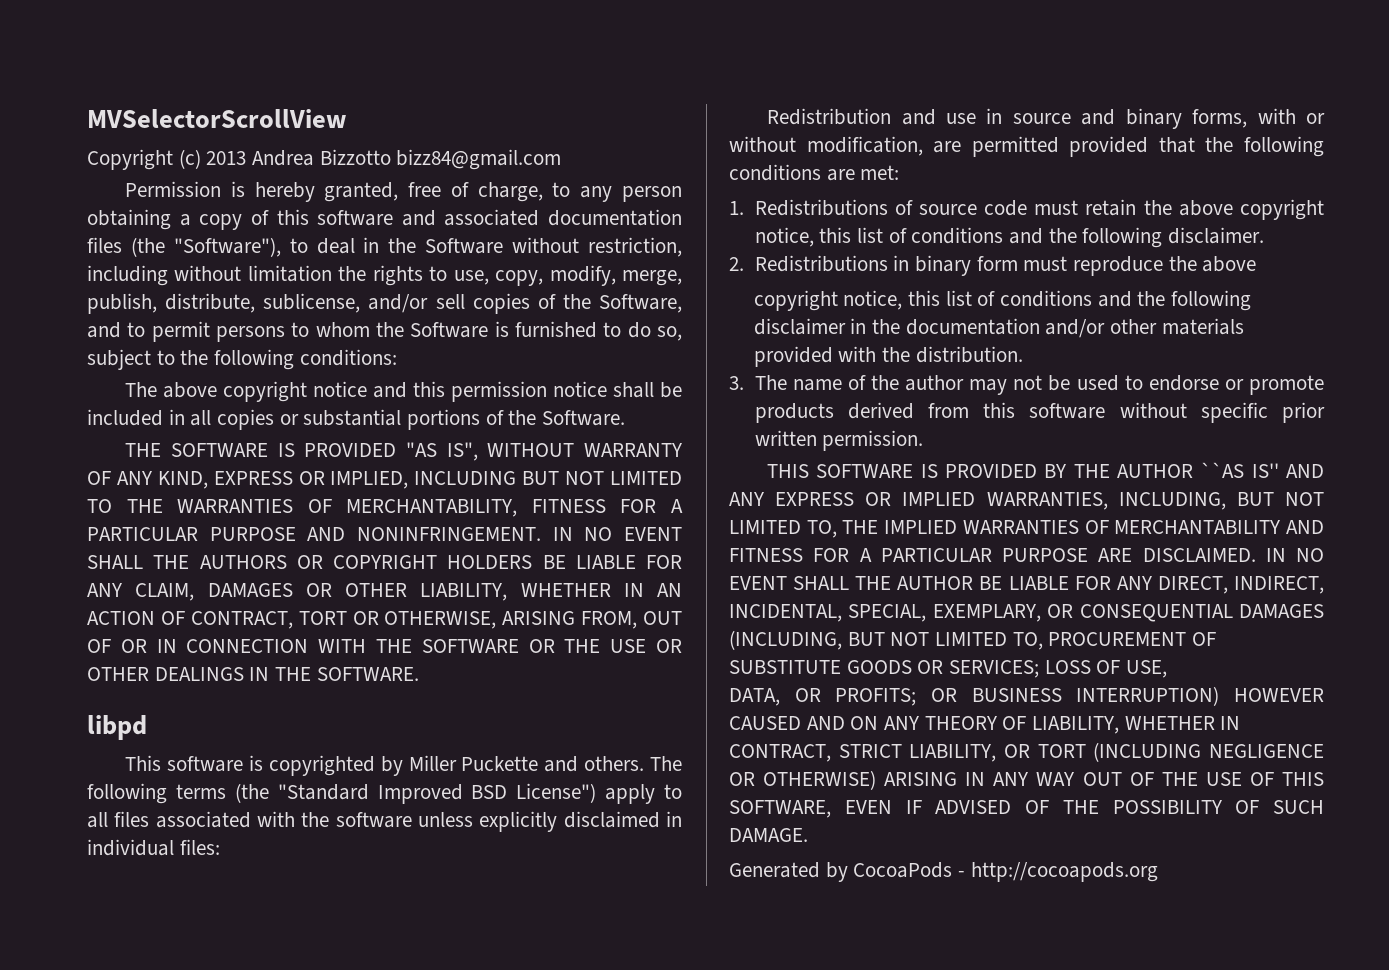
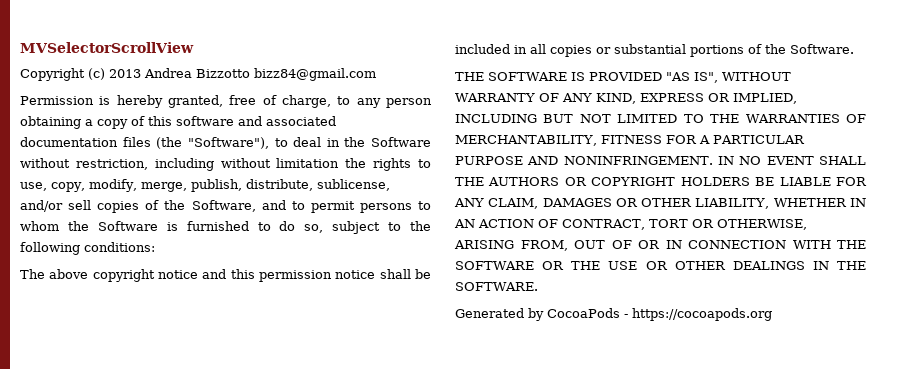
[87,715,147,740] [125,755,682,776] [87,783,682,804] [87,811,683,832] [87,839,220,856] [767,108,1325,129] [729,136,1324,157] [729,164,900,181] [729,199,1324,220] [754,227,1264,248] [729,255,1257,276] [753,290,1251,311] [753,318,1244,338] [753,346,1023,367] [729,375,1324,395] [754,402,1325,423] [754,430,924,451] [767,462,1324,478] [729,492,1324,510] [729,520,1324,538] [729,548,1324,562] [729,576,1324,594] [729,604,1324,622] [729,630,1217,650] [729,660,1168,678] [729,686,1324,706] [729,716,1241,734] [729,742,1324,762] [729,770,1324,790] [729,800,1324,818] [729,828,808,842] // libpd // This software is copyrighted by Miller Puckette and others. The following terms (the "Standard Improved BSD License") apply to all files associated with the software unless explicitly disclaimed in individual files: // Redistribution and use in source and binary forms, with or without modification, are permitted provided that the following conditions are met: // 1. Redistributions of source code must retain the above copyright notice, this list of conditions and the following disclaimer. // 2. Redistributions in binary form must reproduce the above // copyright notice, this list of conditions and the following disclaimer in the documentation and/or other materials provided with the distribution. // 3. The name of the author may not be used to endorse or promote products derived from this software without specific prior written permission. // THIS SOFTWARE IS PROVIDED BY THE AUTHOR ``AS IS'' AND ANY EXPRESS OR IMPLIED WARRANTIES, INCLUDING, BUT NOT LIMITED TO, THE IMPLIED WARRANTIES OF MERCHANTABILITY AND FITNESS FOR A PARTICULAR PURPOSE ARE DISCLAIMED. IN NO EVENT SHALL THE AUTHOR BE LIABLE FOR ANY DIRECT, INDIRECT, INCIDENTAL, SPECIAL, EXEMPLARY, OR CONSEQUENTIAL DAMAGES (INCLUDING, BUT NOT LIMITED TO, PROCUREMENT OF SUBSTITUTE GOODS OR SERVICES; LOSS OF USE, // DATA, OR PROFITS; OR BUSINESS INTERRUPTION) HOWEVER CAUSED AND ON ANY THEORY OF LIABILITY, WHETHER IN CONTRACT, STRICT LIABILITY, OR TORT (INCLUDING NEGLIGENCE OR OTHERWISE) ARISING IN ANY WAY OUT OF THE USE OF THIS SOFTWARE, EVEN IF ADVISED OF THE POSSIBILITY OF SUCH DAMAGE. -> (538, 286) none
[970,862,1158,882] http://cocoapods.org -> [632,308,772,321] https://cocoapods.org

